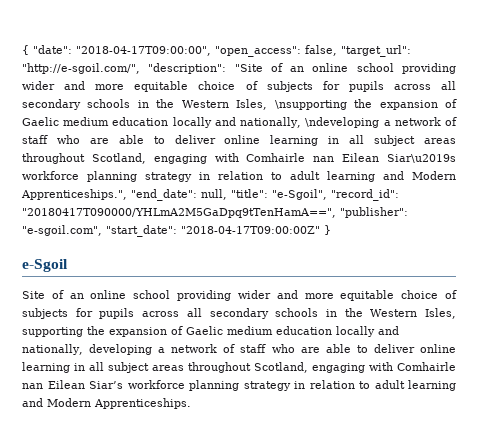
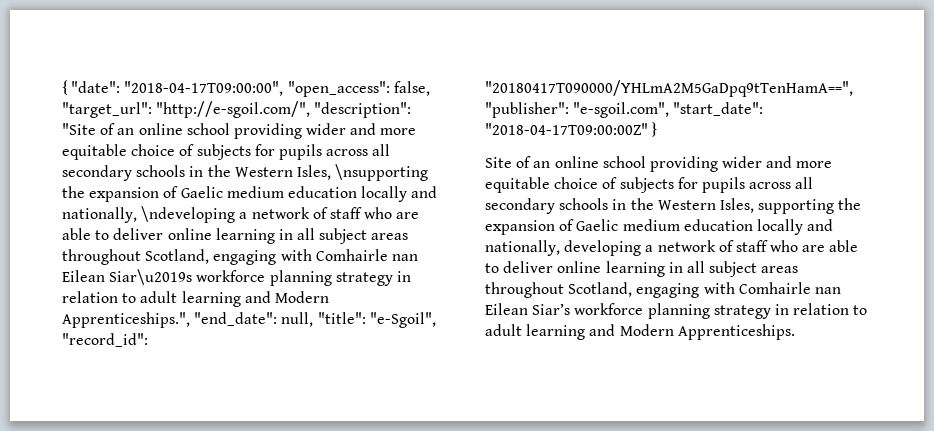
[22,259,68,272] // e-Sgoil -> (658, 129) none

